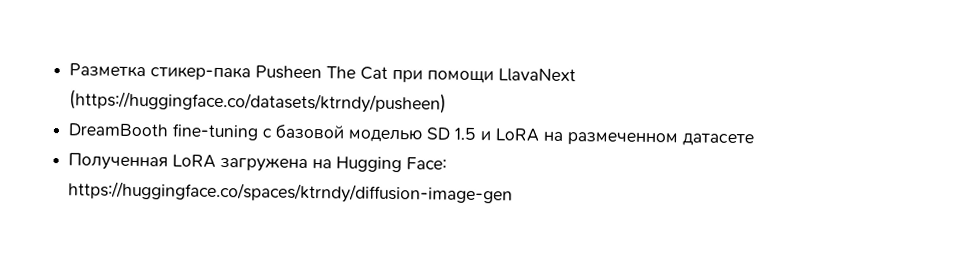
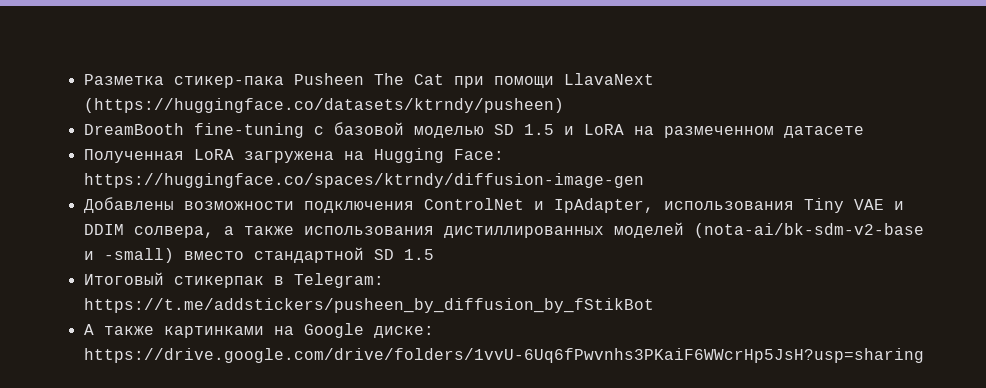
(514, 193) none -> [83,197,904,213] [83,222,924,238] [83,247,434,263] [83,272,384,288] [83,298,654,313] [83,323,434,338] [83,348,924,363] // Добавлены возможности подключения ControlNet и IpAdapter, использования Tiny VAE и DDIM солвера, а также использования дистиллированных моделей (nota-ai/bk-sdm-v2-base и -small) вместо стандартной SD 1.5 // Итоговый стикерпак в Telegram: https://t.me/addstickers/pusheen_by_diffusion_by_fStikBot // А также картинками на Google диске: https://drive.google.com/drive/folders/1vvU-6Uq6fPwvnhs3PKaiF6WWcrHp5JsH?usp=sharing

